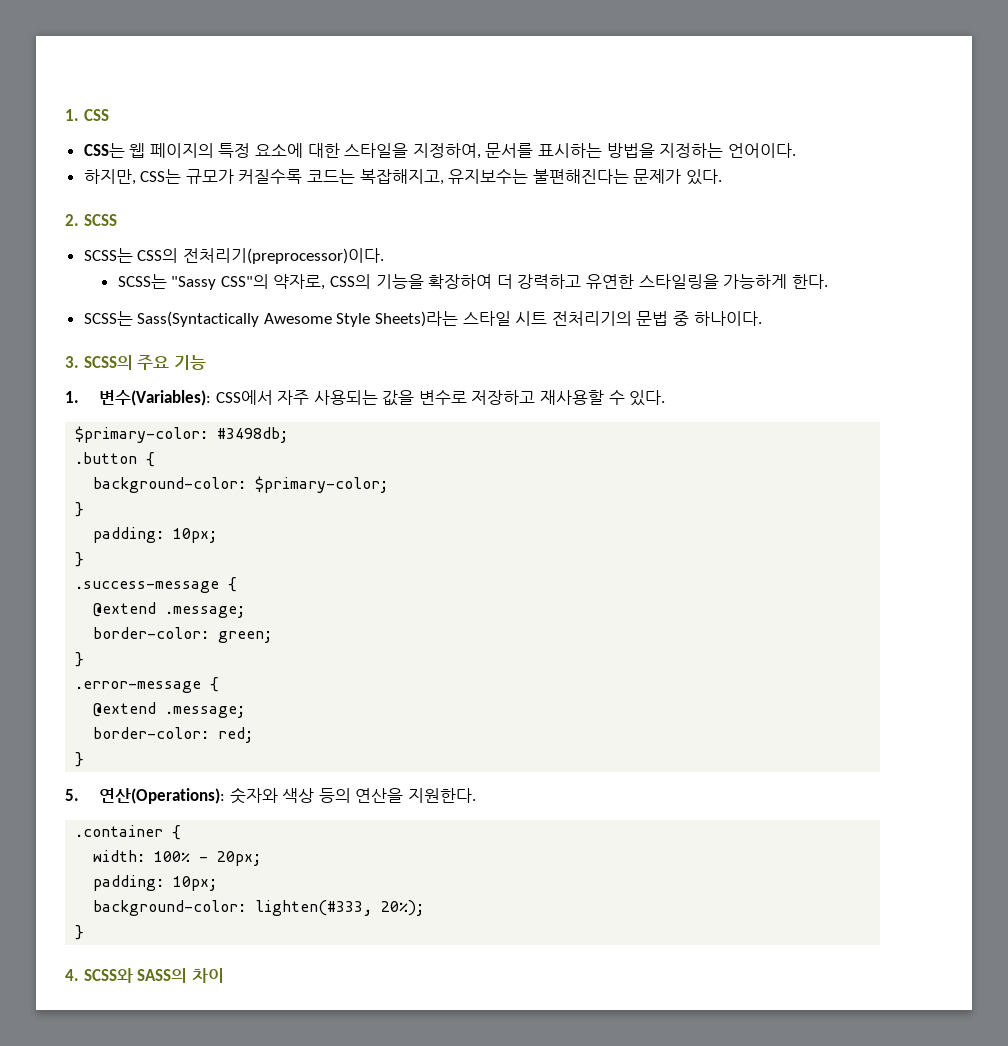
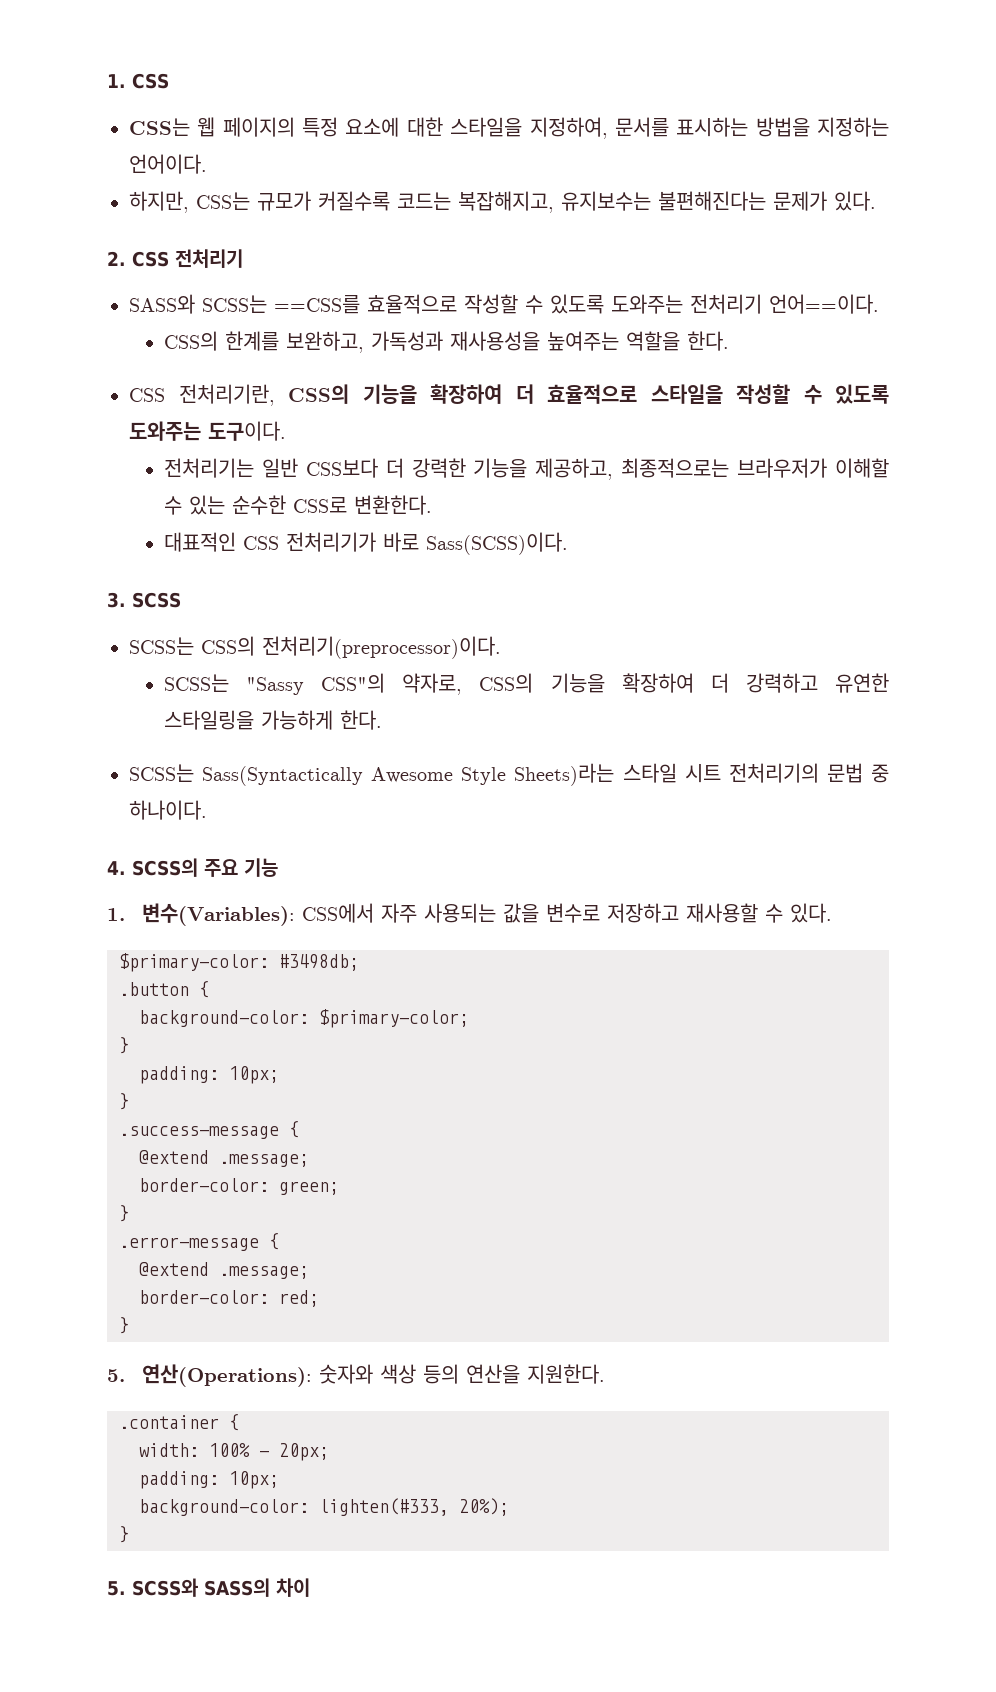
(79, 220) none -> [132,249,243,268] [129,294,879,314] [163,331,729,353] [129,384,889,406] [129,421,286,441] [163,458,890,480] [163,495,432,515] [163,532,568,555] [107,592,126,608] CSS 전처리기 // SASS와 SCSS는 ==CSS를 효율적으로 작성할 수 있도록 도와주는 전처리기 언어==이다. // CSS의 한계를 보완하고, 가독성과 재사용성을 높여주는 역할을 한다. // CSS 전처리기란, CSS의 기능을 확장하여 더 효율적으로 스타일을 작성할 수 있도록 도와주는 도구이다. // 전처리기는 일반 CSS보다 더 강력한 기능을 제공하고, 최종적으로는 브라우저가 이해할 수 있는 순수한 CSS로 변환한다. // 대표적인 CSS 전처리기가 바로 Sass(SCSS)이다. // 3.
[65,356,79,368] 3. -> [107,861,126,875] 4.
[65,969,79,981] 4. -> [107,1581,126,1596] 5.

